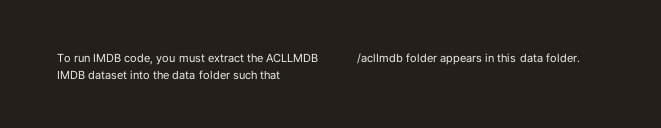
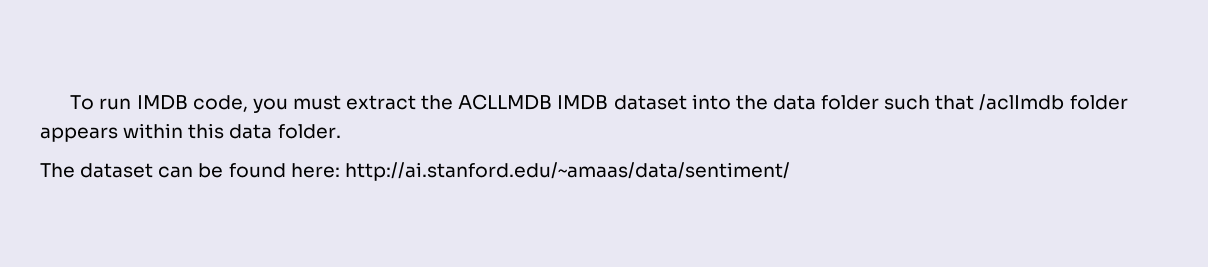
[485,53,495,62] in -> [123,123,184,139] within
(580, 58) none -> [40,162,790,181] // The dataset can be found here: http://ai.stanford.edu/~amaas/data/sentiment/

